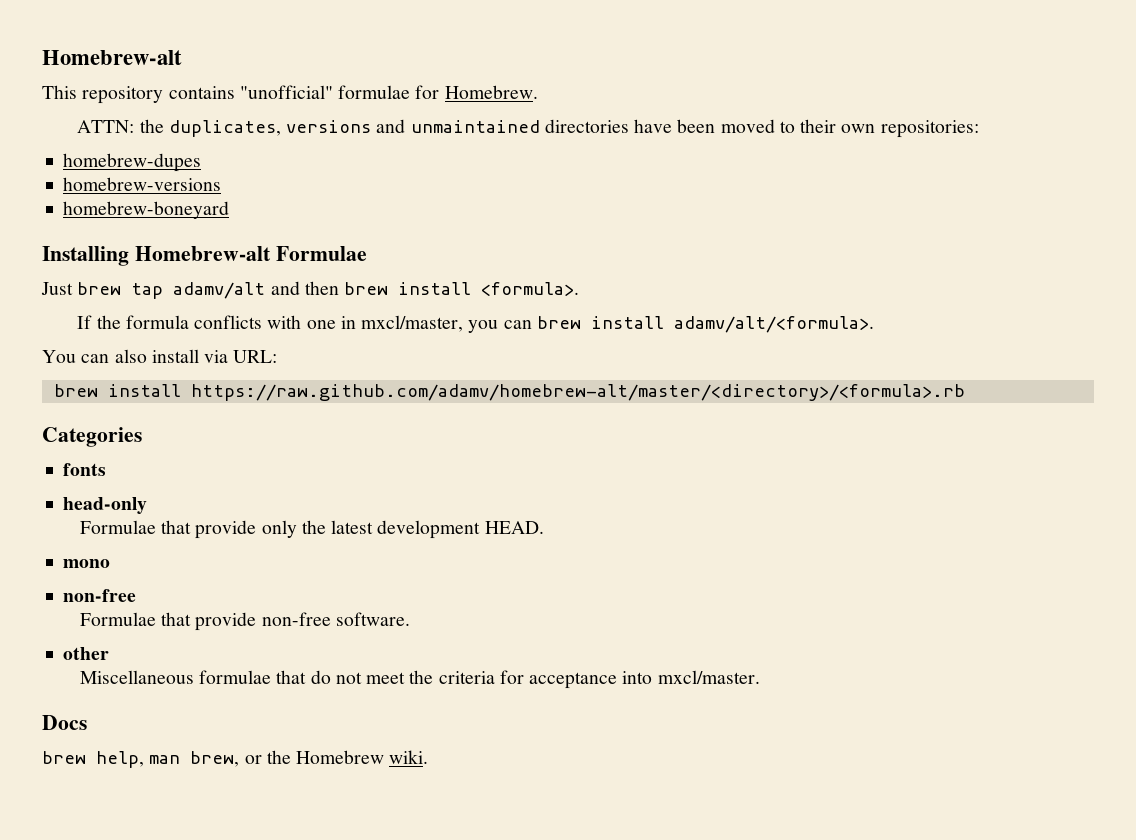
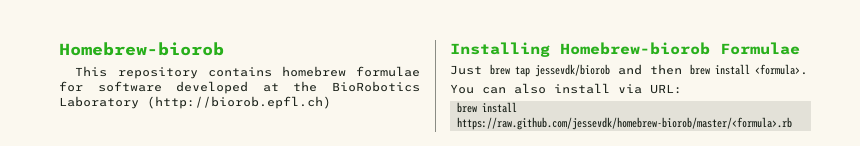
[42,50,182,65] Homebrew-alt -> [59,42,224,56] Homebrew-biorob
[239,85,333,99] "unofficial" -> [281,66,346,77] homebrew
[444,85,538,99] [77,119,979,138] [63,153,202,172] [63,177,222,191] [63,201,230,219] Homebrew. // ATTN: the duplicates, versions and unmaintained directories have been moved to their own repositories: // homebrew-dupes // homebrew-versions // homebrew-boneyard -> [97,81,420,94] [59,96,331,109] software developed at the BioRobotics Laboratory (http://biorob.epfl.ch)
[134,246,271,261] Homebrew-alt -> [560,42,710,55] Homebrew-biorob
[173,282,266,299] adamv/alt -> [535,64,610,77] jessevdk/biorob
[77,315,874,333] // If the formula conflicts with one in mxcl/master, you can brew install adamv/alt/<formula>. -> (808, 69) none
[190,384,965,401] [42,427,142,447] [63,463,107,476] [63,497,148,514] [79,520,544,539] [63,559,111,568] [63,589,137,602] [79,612,410,631] [63,647,110,660] [79,670,760,689] [42,715,87,730] [42,750,429,768] https://raw.github.com/adamv/homebrew-alt/master/<directory>/<formula>.rb // Categories // fonts // head-only // Formulae that provide only the latest development HEAD. // mono // non-free // Formulae that provide non-free software. // other // Miscellaneous formulae that do not meet the criteria for acceptance into mxcl/master. // Docs // brew help, man brew, or the Homebrew wiki. -> [456,117,792,130] https://raw.github.com/jessevdk/homebrew-biorob/master/<formula>.rb

